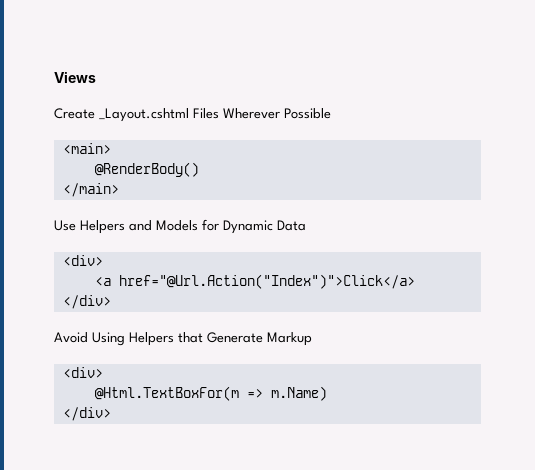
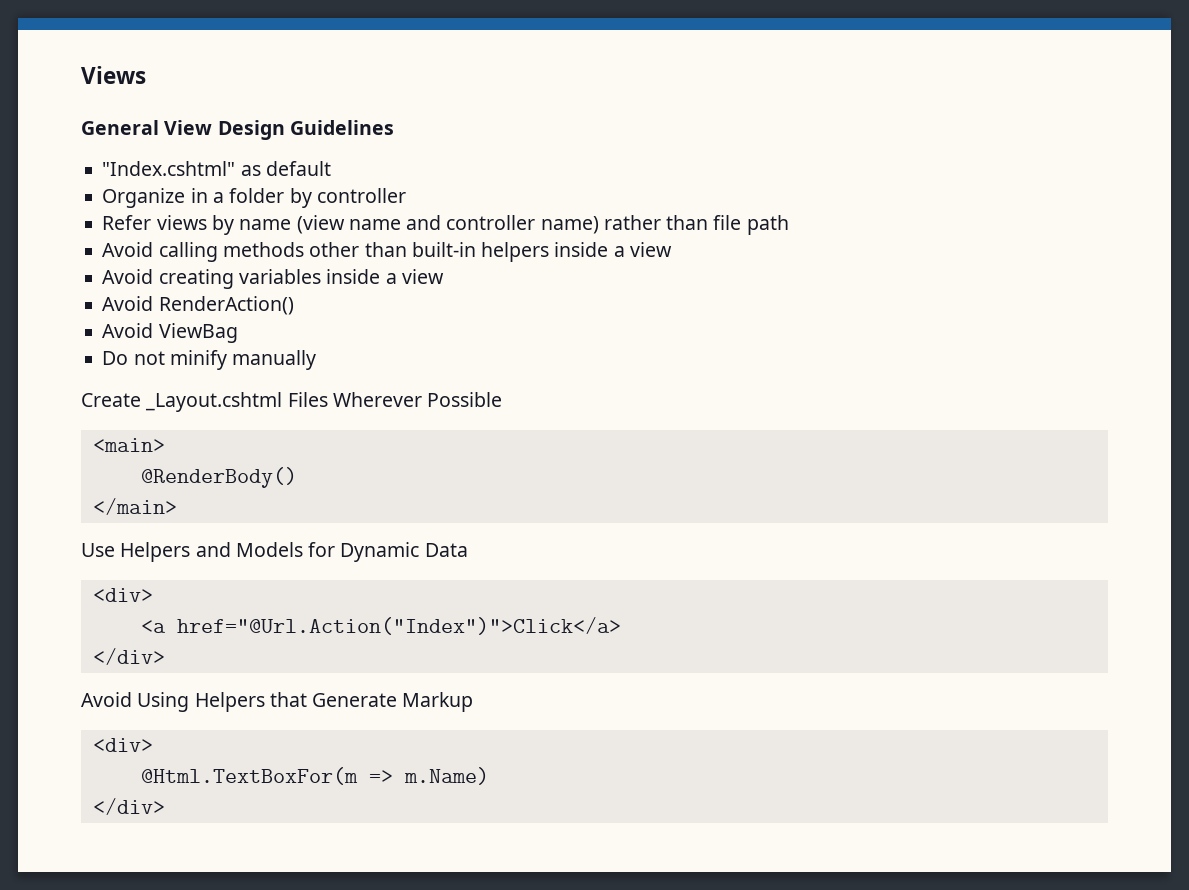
(96, 77) none -> [81,120,394,140] [102,161,331,176] [102,188,406,208] [102,215,789,235] [102,242,672,262] [102,269,444,289] [102,296,294,315] [102,323,238,343] [102,350,317,370] // General View Design Guidelines // "Index.cshtml" as default // Organize in a folder by controller // Refer views by name (view name and controller name) rather than file path // Avoid calling methods other than built-in helpers inside a view // Avoid creating variables inside a view // Avoid RenderAction() // Avoid ViewBag // Do not minify manually

